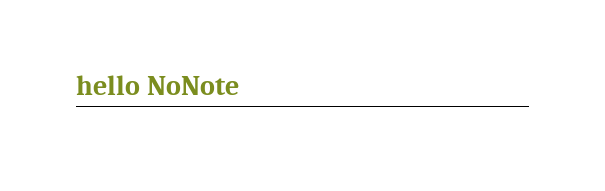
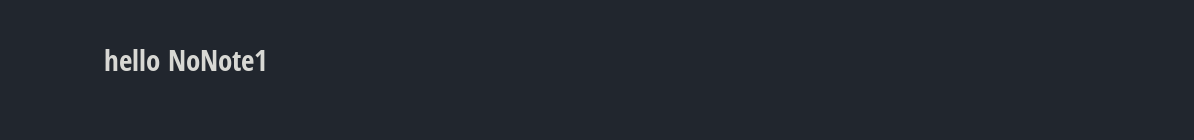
[147,76,240,95] NoNote -> [167,50,267,71] NoNote1

